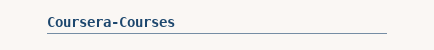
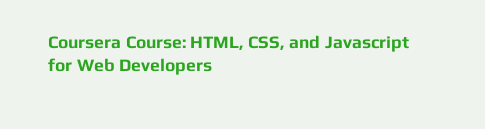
[47,17,175,27] Coursera-Courses -> [48,35,409,52] [48,58,213,75] Coursera Course: HTML, CSS, and Javascript for Web Developers

